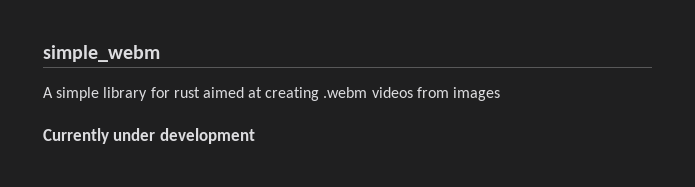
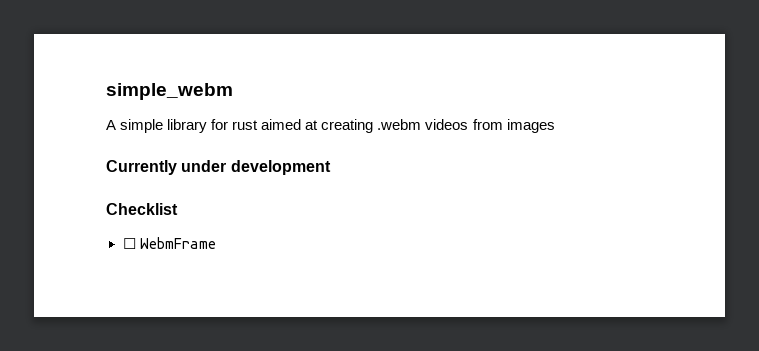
(255, 136) none -> [106,203,178,215] [122,237,216,249] // Checklist // ☐ WebmFrame

